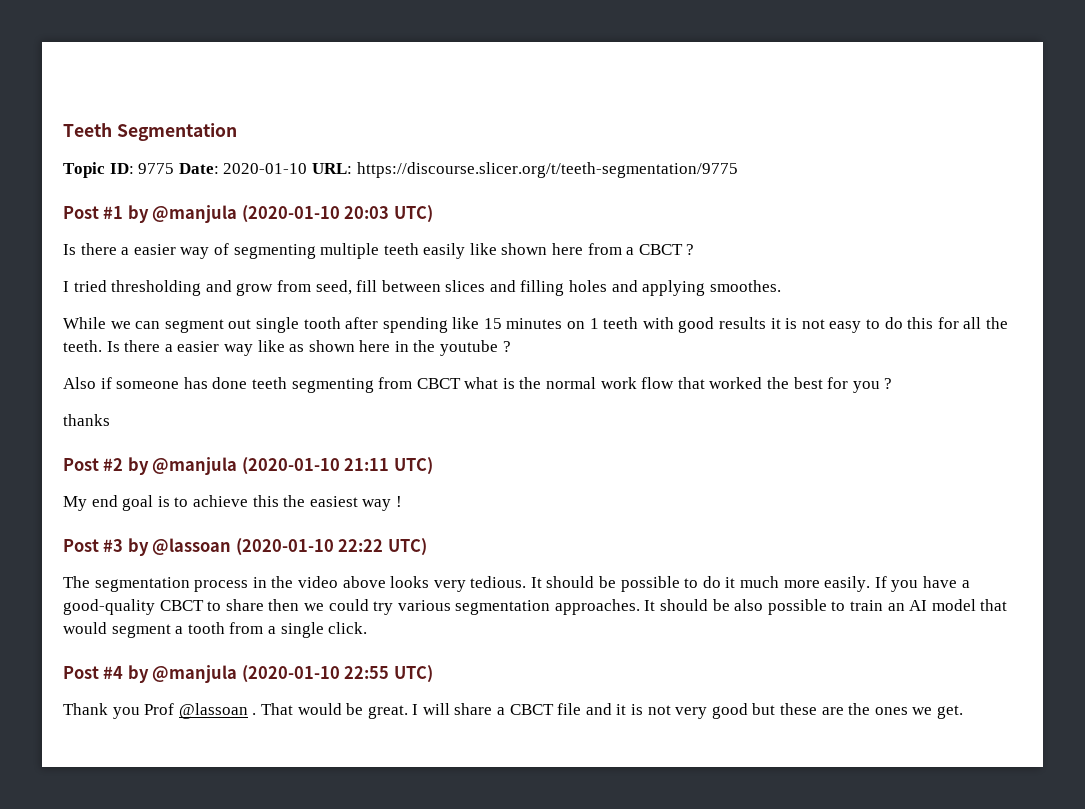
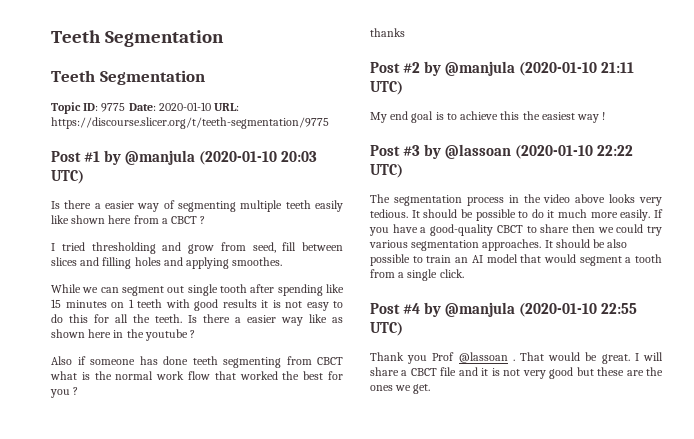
[63,123,237,141] Teeth Segmentation -> [51,30,225,47] [51,70,205,85] Teeth Segmentation // Teeth Segmentation

